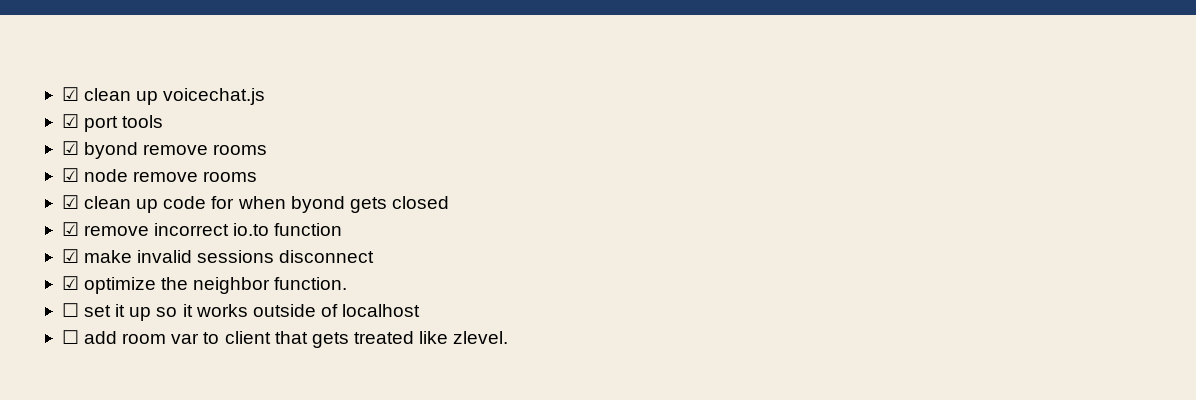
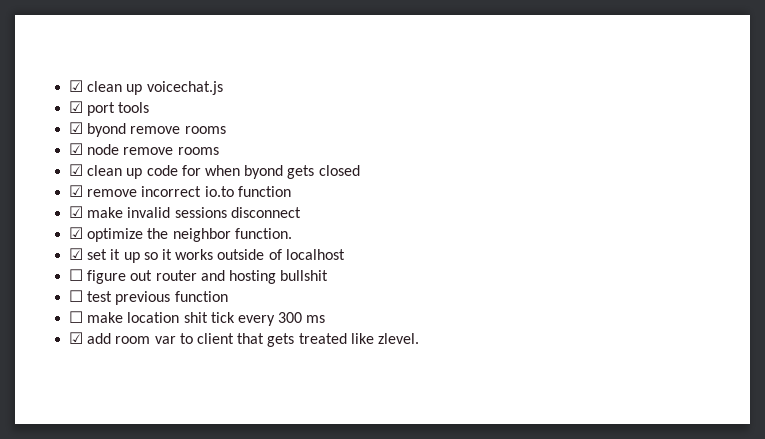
[61,303,79,317] ☐ -> [69,248,84,260] ☑
(79, 337) none -> [87,270,329,284] [69,290,228,305] [69,311,326,326] [69,332,84,344] figure out router and hosting bullshit // ☐ test previous function // ☐ make location shit tick every 300 ms // ☑

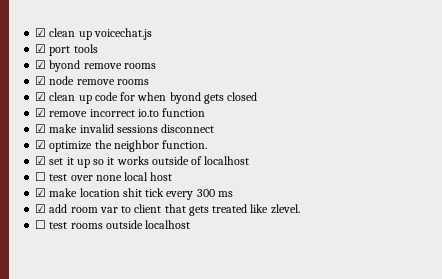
[87,270,329,284] [69,290,228,305] [69,311,84,323] figure out router and hosting bullshit // ☐ test previous function // ☐ -> [49,172,173,181] [35,188,47,197] test over none local host // ☑
(419, 338) none -> [35,220,191,229] // ☐ test rooms outside localhost

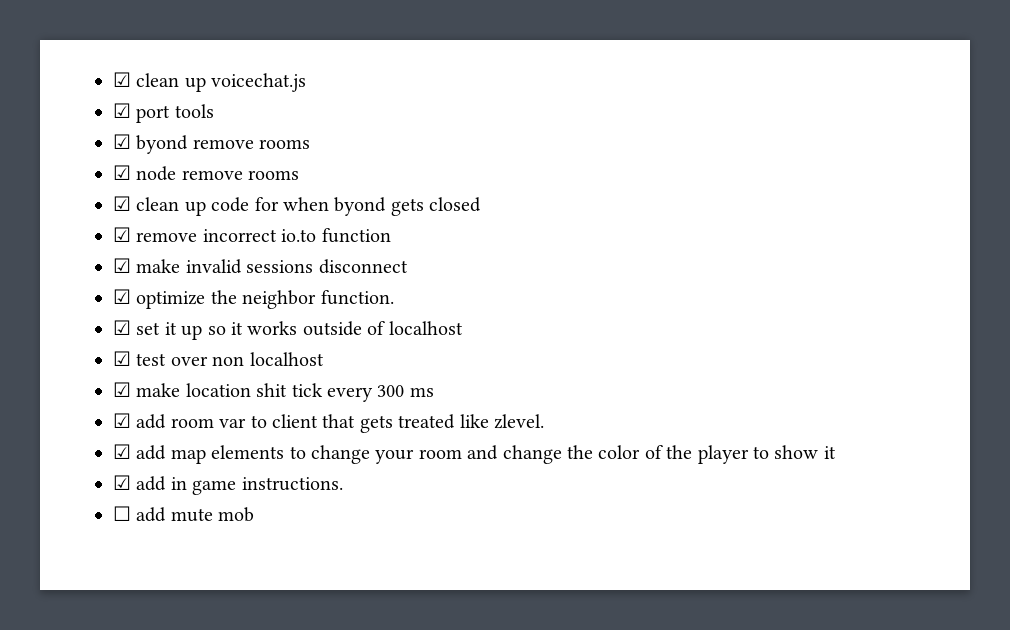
[35,172,47,181] ☐ -> [113,351,131,366] ☑
[95,172,173,181] none local host -> [212,352,324,366] non localhost
[35,220,191,229] ☐ test rooms outside localhost -> [113,444,836,464] [113,475,343,495] [113,506,255,522] ☑ add map elements to change your room and change the color of the player to show it // ☑ add in game instructions. // ☐ add mute mob

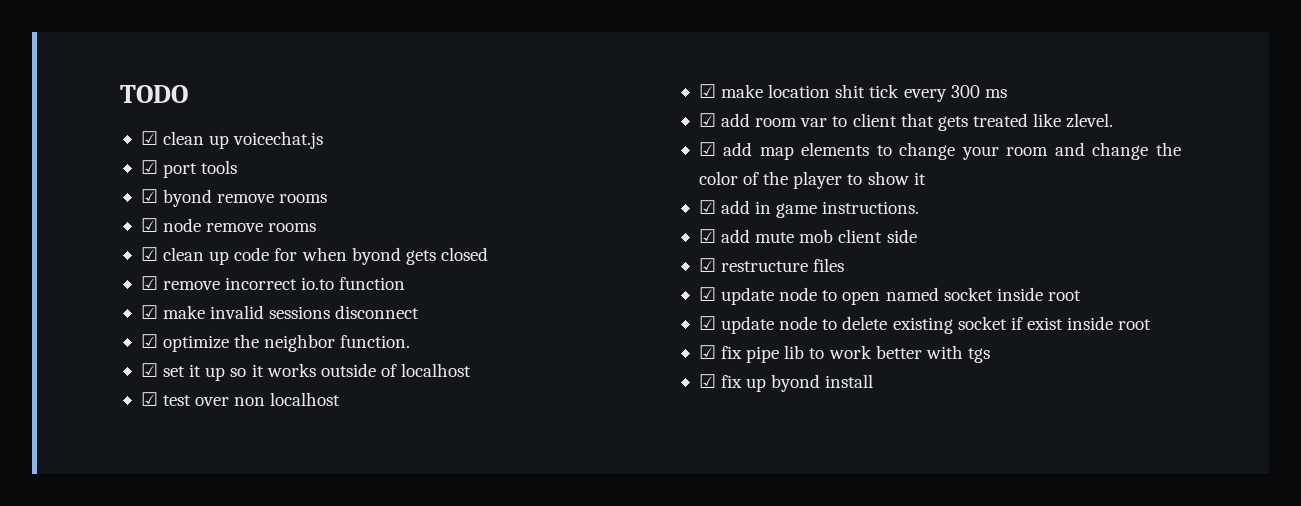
(113, 79) none -> [120,85,188,103] TODO //
[113,506,131,521] ☐ -> [698,229,716,243] ☑
(255, 514) none -> [838,229,917,243] [698,258,845,272] [698,287,1081,305] [698,316,1152,334] [698,345,990,363] [698,374,874,392] client side // ☑ restructure files // ☑ update node to open named socket inside root // ☑ update node to delete existing socket if exist inside root // ☑ fix pipe lib to work better with tgs // ☑ fix up byond install

